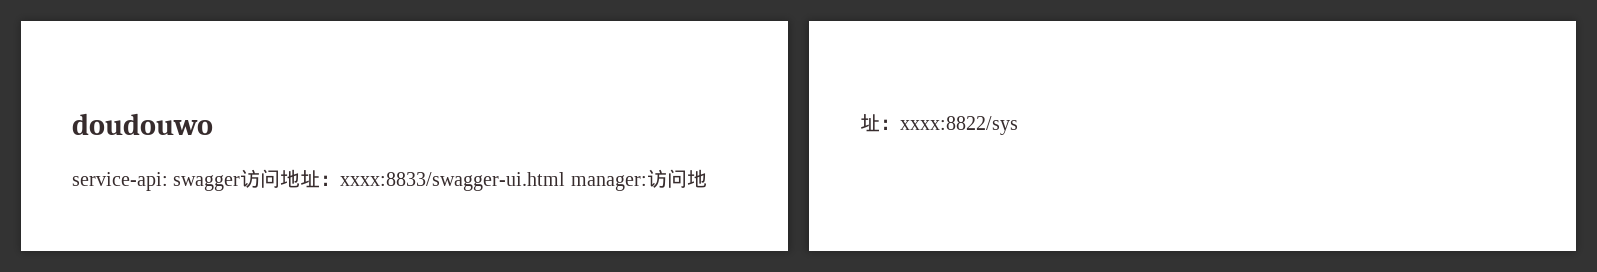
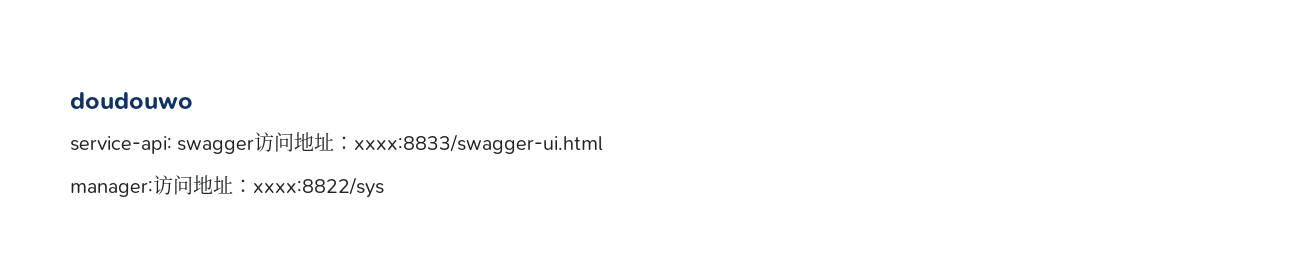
(566, 181) none -> (604, 144) //

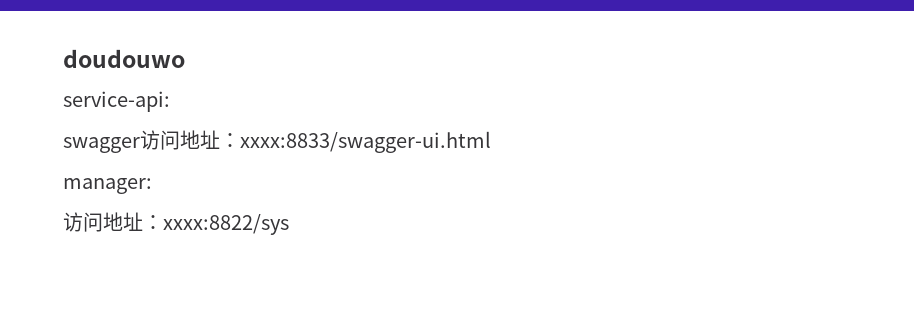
(172, 145) none -> (170, 101) //
(153, 189) none -> (152, 186) //

